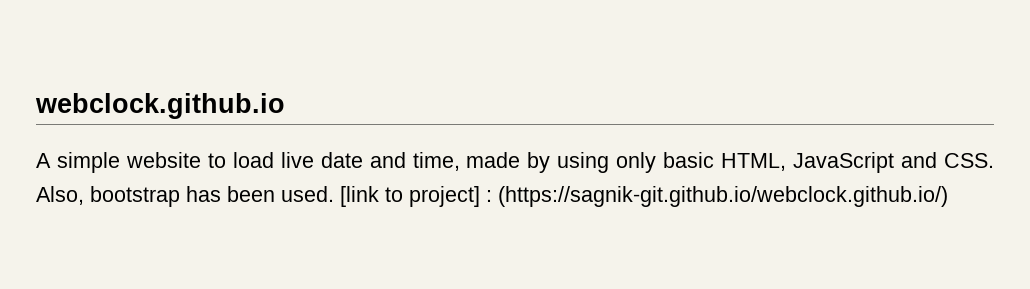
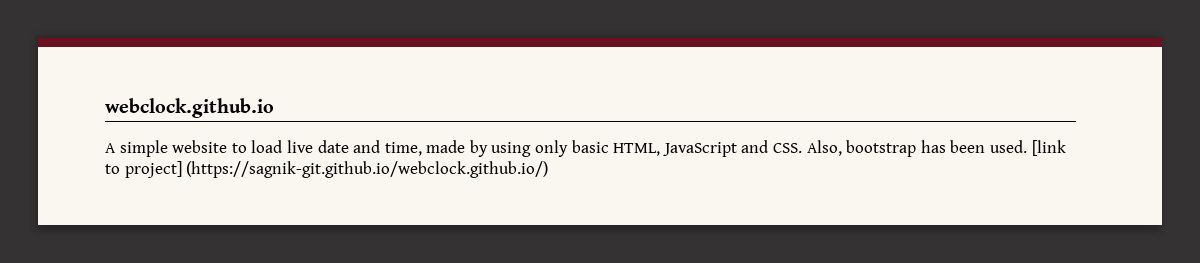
[486,190,492,202] : -> (182, 169) none

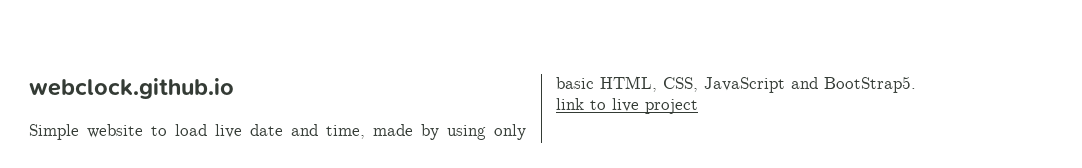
[105,140,168,157] A simple -> [29,124,79,140] Simple
(661, 149) none -> [663,77,698,92] CSS,
[773,140,1066,157] [105,161,549,178] CSS. Also, bootstrap has been used. [link to project] (https://sagnik-git.github.io/webclock.github.io/) -> [824,76,916,93] [556,98,698,114] BootStrap5. // link to live project

